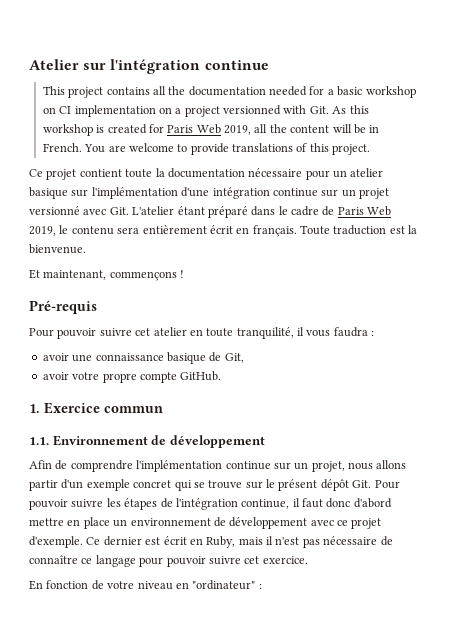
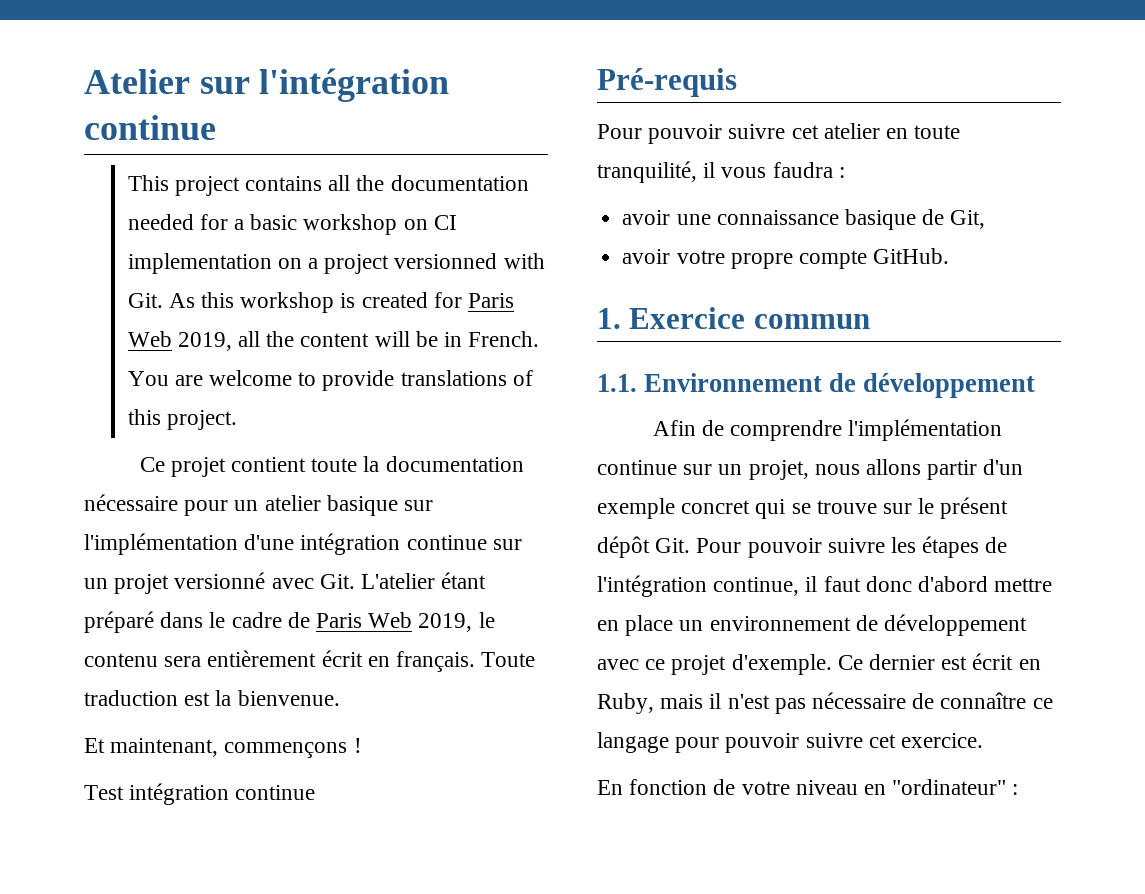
(185, 274) none -> [84,783,316,805] // Test intégration continue

